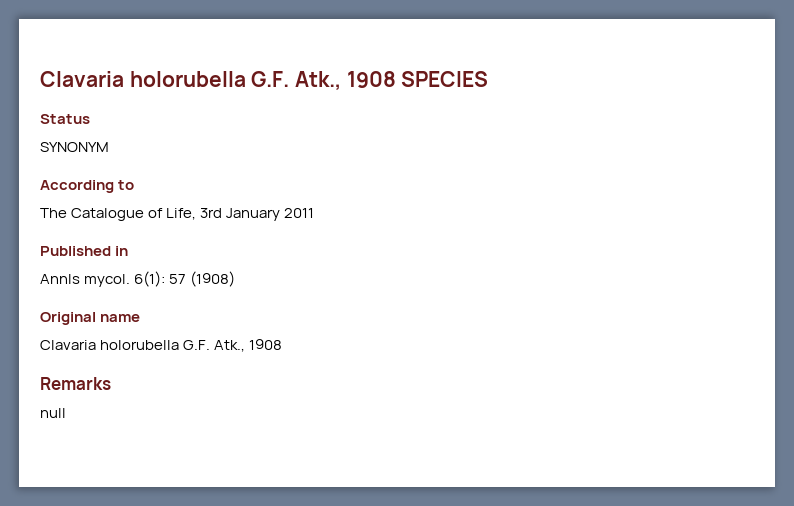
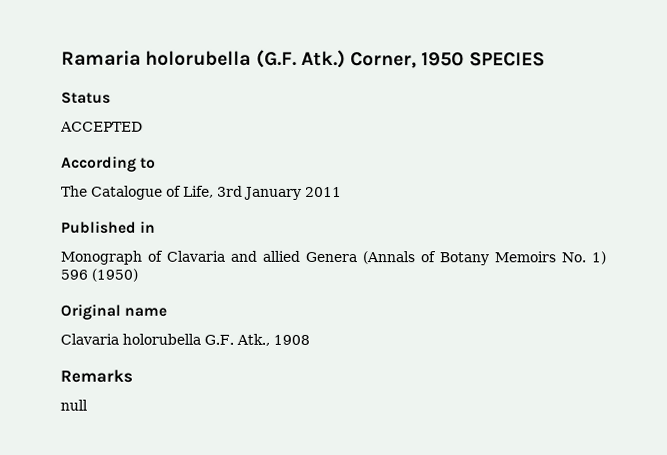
[40,71,396,90] Clavaria holorubella G.F. Atk., 1908 -> [61,49,465,69] Ramaria holorubella (G.F. Atk.) Corner, 1950
[40,142,109,152] SYNONYM -> [60,121,143,132] ACCEPTED
[40,271,236,287] Annls mycol. 6(1): 57 (1908) -> [60,250,606,266] [60,268,138,282] Monograph of Clavaria and allied Genera (Annals of Botany Memoirs No. 1) 596 (1950)

